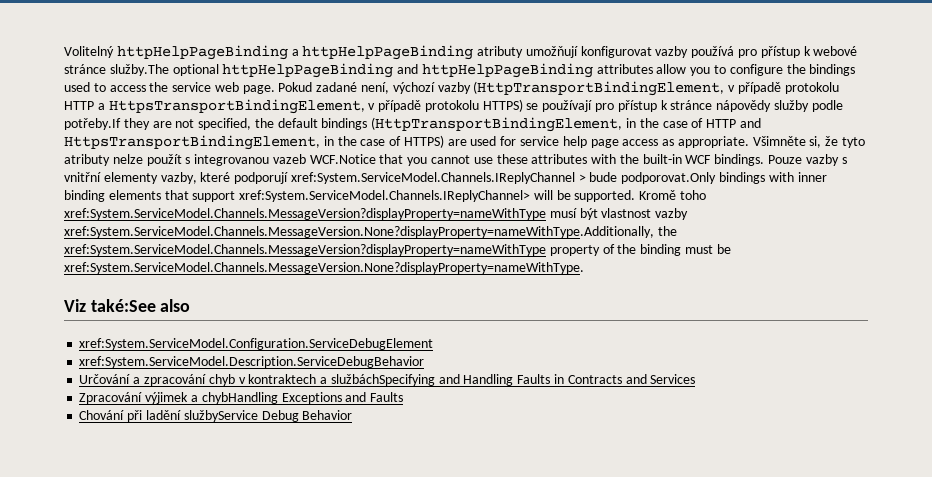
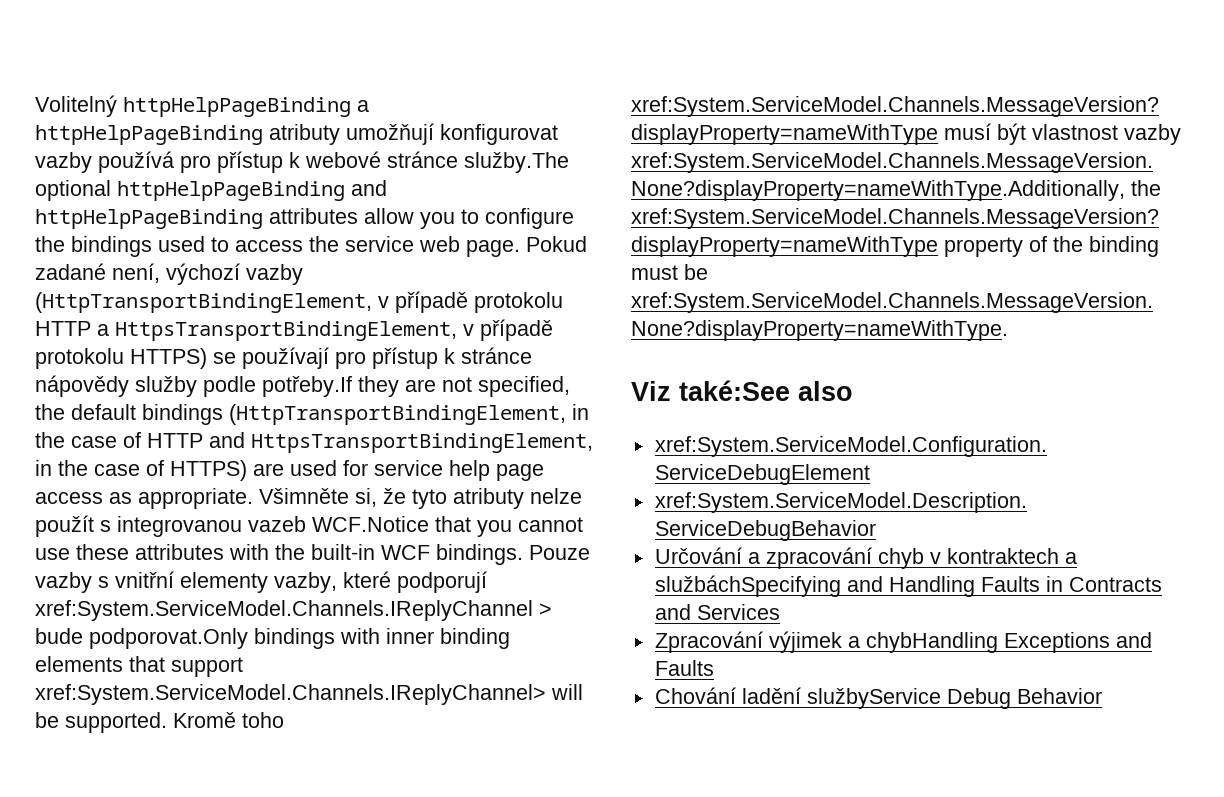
[127,410,143,422] při -> (736, 695) none

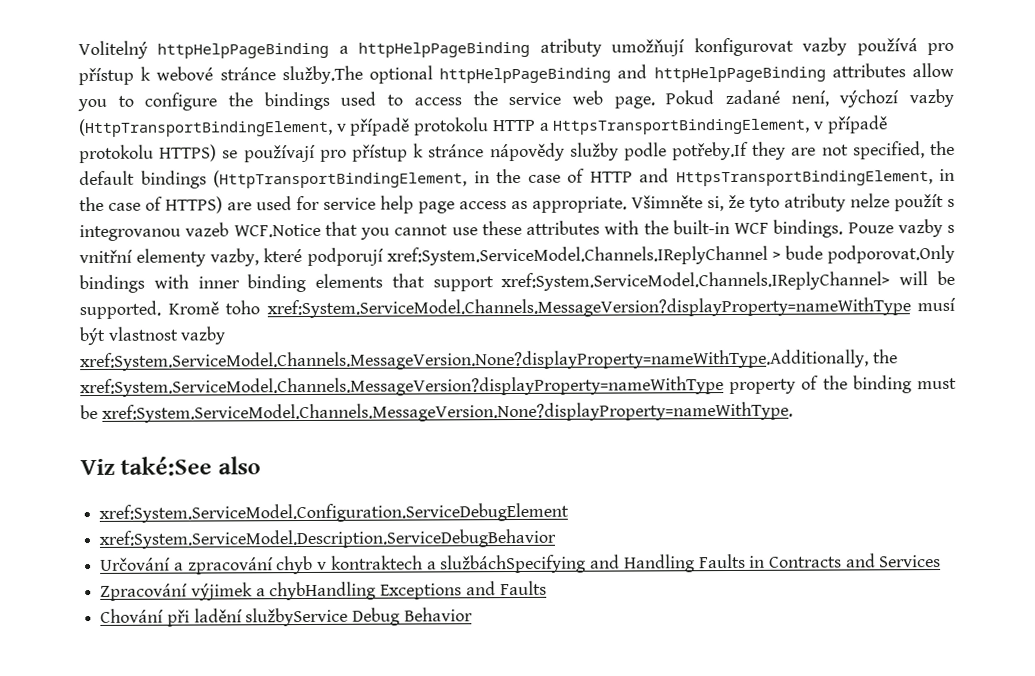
(736, 695) none -> [166,609,190,627] při

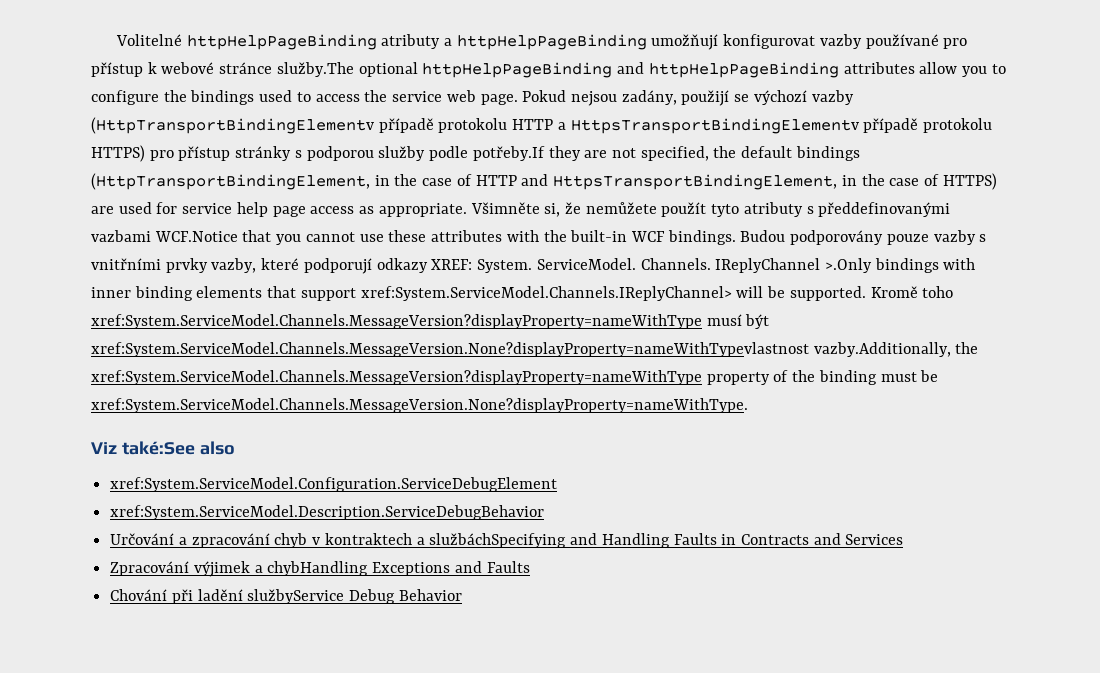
[78,40,330,60] Volitelný httpHelpPageBinding -> [115,34,441,50] Volitelné httpHelpPageBinding atributy
[539,38,602,57] atributy -> (647, 42) none
[856,38,918,56] používá -> [865,34,939,49] používané
[724,88,954,108] [78,117,347,138] zadané není, výchozí vazby (HttpTransportBindingElement, v -> [570,90,854,106] [91,117,374,134] nejsou zadány, použijí se výchozí vazby (HttpTransportBindingElementv
[552,118,825,135] HttpsTransportBindingElement, v -> [570,118,859,134] HttpsTransportBindingElementv
[222,142,565,163] se používají pro přístup k stránce nápovědy -> [149,146,374,161] pro přístup stránky s podporou
[749,193,955,212] [79,222,230,242] tyto atributy nelze použít s integrovanou vazeb -> [585,202,951,217] [91,230,151,242] nemůžete použít tyto atributy s předdefinovanými vazbami
[847,218,955,238] [79,244,955,267] Pouze vazby s vnitřní elementy vazby, které podporují xref:System.ServiceModel.Channels.IReplyChannel > bude podporovat.Only -> [740,230,987,245] [91,258,872,274] Budou podporovány pouze vazby s vnitřními prvky vazby, které podporují odkazy XREF: System. ServiceModel. Channels. IReplyChannel >.Only
[107,326,227,345] [80,349,869,372] vlastnost vazby xref:System.ServiceModel.Channels.MessageVersion.None?displayProperty=nameWithType.Additionally, -> [91,342,951,357] xref:System.ServiceModel.Channels.MessageVersion.None?displayProperty=nameWithTypevlastnost vazby.Additionally,

